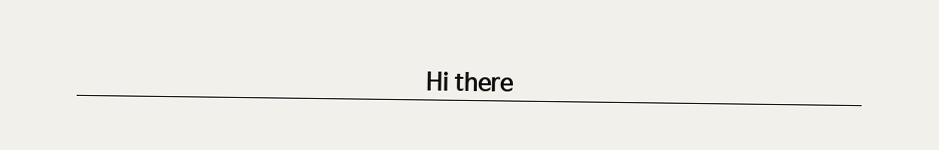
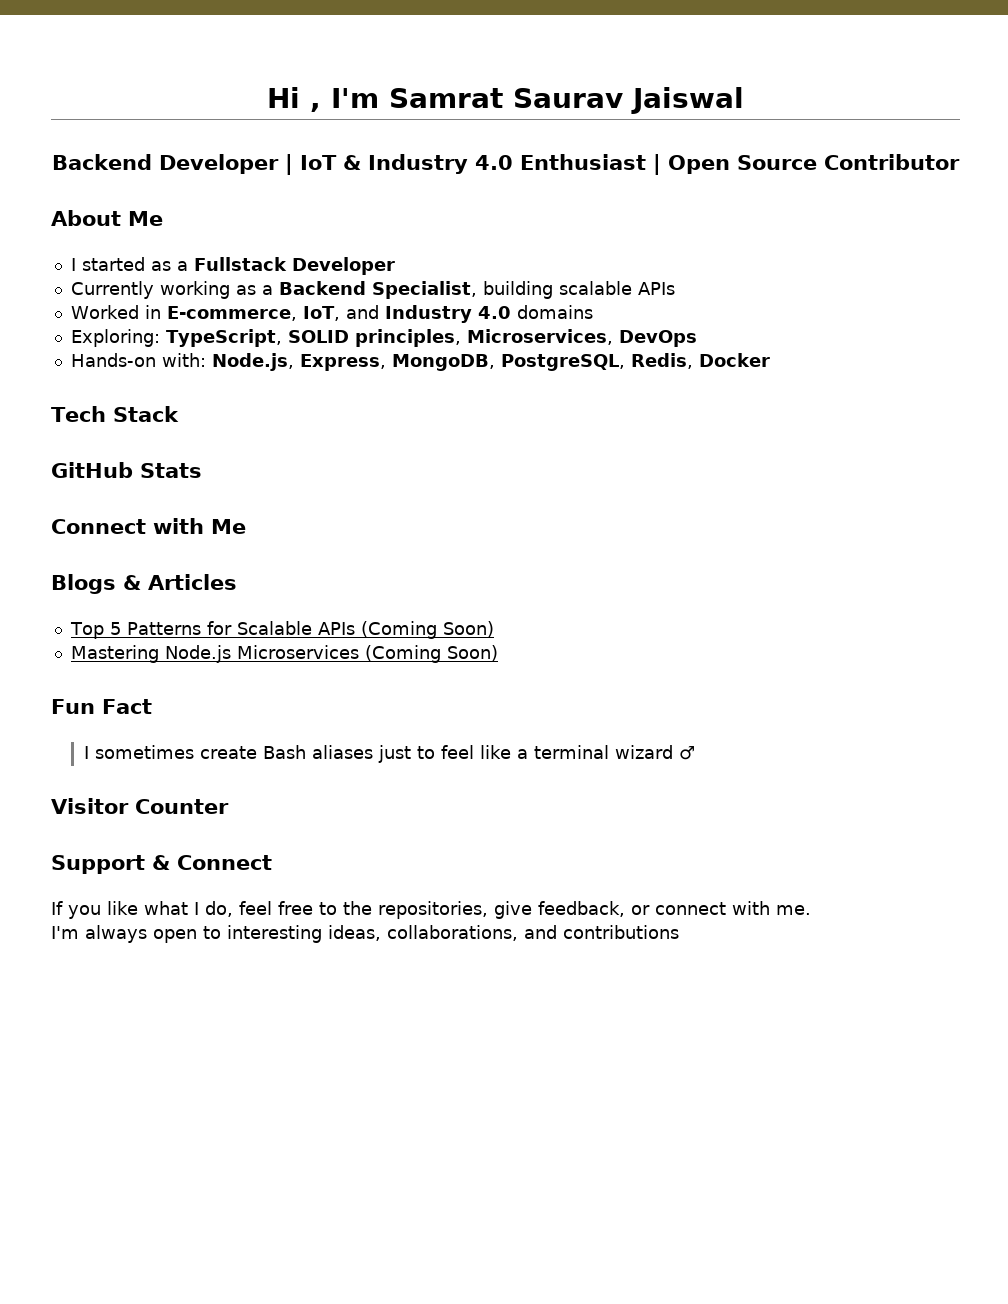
[454,71,516,92] there -> [310,87,744,114] [52,154,960,175] [51,210,163,226] [70,257,395,275] [70,281,675,299] [70,305,593,323] [70,329,697,347] [70,353,770,371] [51,406,179,422] [51,462,202,478] [51,518,246,534] [51,574,237,594] [69,621,494,639] [70,645,498,663] [51,699,152,714] [83,745,695,763] [51,798,229,814] [51,855,272,874] [51,901,811,919] [51,925,679,943] , I'm Samrat Saurav Jaiswal // Backend Developer | IoT & Industry 4.0 Enthusiast | Open Source Contributor // About Me // I started as a Fullstack Developer // Currently working as a Backend Specialist, building scalable APIs // Worked in E-commerce, IoT, and Industry 4.0 domains // Exploring: TypeScript, SOLID principles, Microservices, DevOps // Hands-on with: Node.js, Express, MongoDB, PostgreSQL, Redis, Docker // Tech Stack // GitHub Stats // Connect with Me // Blogs & Articles // Top 5 Patterns for Scalable APIs (Coming Soon) // Mastering Node.js Microservices (Coming Soon) // Fun Fact // I sometimes create Bash aliases just to feel like a terminal wizard ♂ // Visitor Counter // Support & Connect // If you like what I do, feel free to the repositories, give feedback, or connect with me. // I'm always open to interesting ideas, collaborations, and contributions

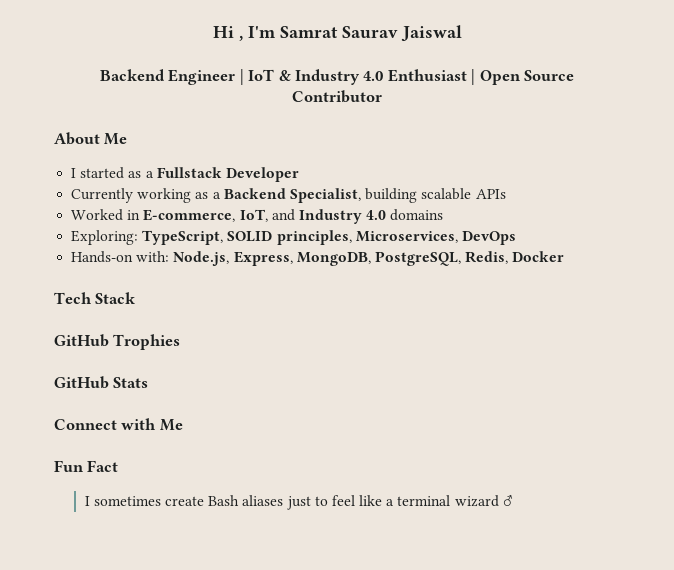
[159,154,279,174] Developer -> [168,69,236,85] Engineer
(179, 414) none -> [54,334,181,350] // GitHub Trophies
[51,574,237,594] [69,621,494,639] [70,645,498,663] // Blogs & Articles // Top 5 Patterns for Scalable APIs (Coming Soon) // Mastering Node.js Microservices (Coming Soon) -> (183, 425) none
[51,798,229,814] [51,855,272,874] [51,901,811,919] [51,925,679,943] // Visitor Counter // Support & Connect // If you like what I do, feel free to the repositories, give feedback, or connect with me. // I'm always open to interesting ideas, collaborations, and contributions -> (513, 500) none

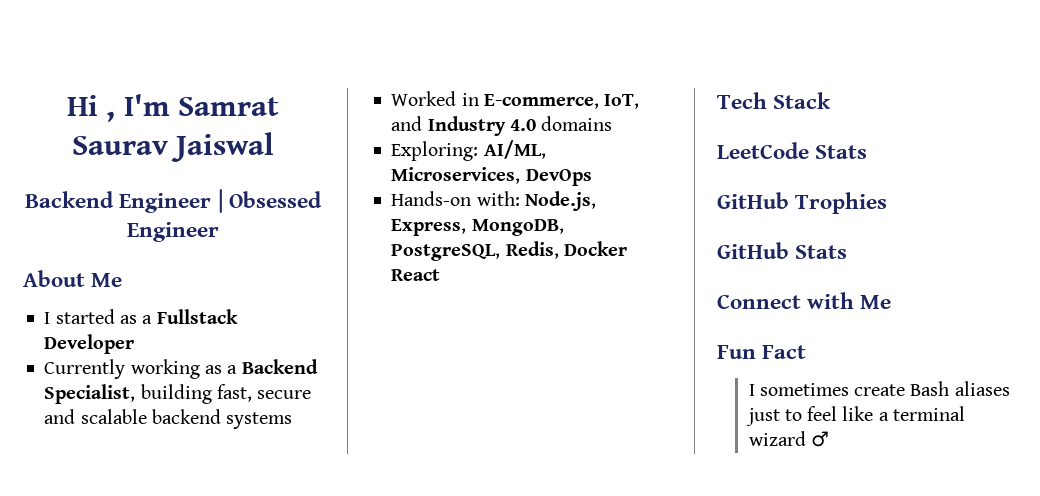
[248,69,575,85] [292,90,382,103] IoT & Industry 4.0 Enthusiast | Open Source Contributor -> [228,191,322,208] [127,222,219,242] Obsessed Engineer
[421,188,506,200] scalable APIs -> [216,384,312,402] [44,409,293,429] fast, secure and scalable backend systems
[142,230,352,245] TypeScript, SOLID principles, -> [483,140,546,159] AI/ML,
(565, 256) none -> [391,269,441,281] React
(136, 298) none -> [717,142,868,159] // LeetCode Stats

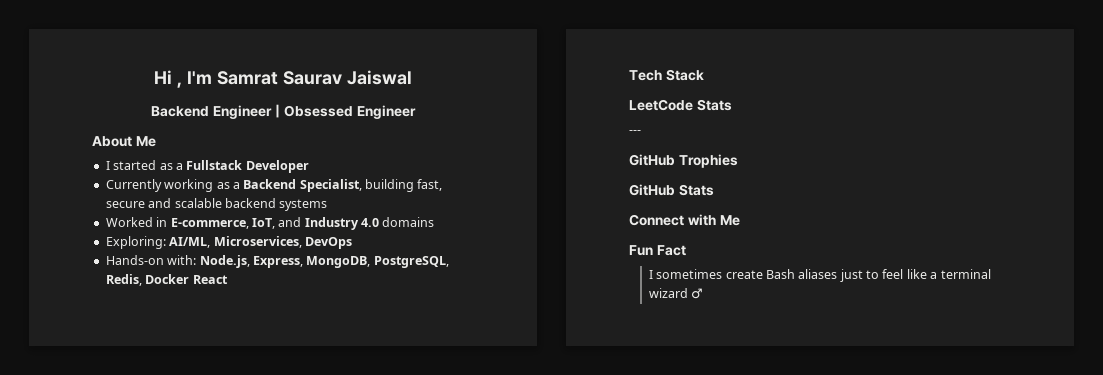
(868, 152) none -> [629,130,641,134] // ---

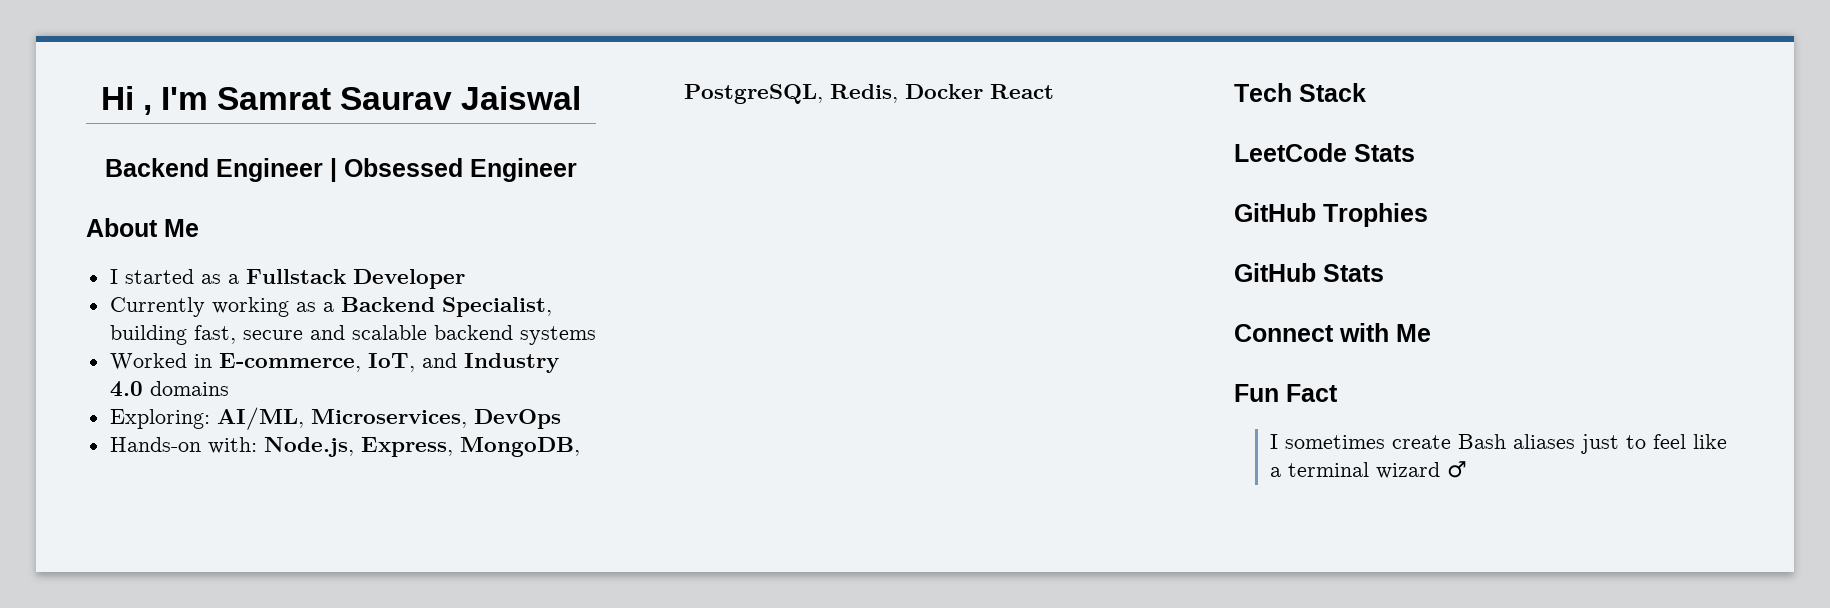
[629,130,641,134] // --- -> (1415, 153) none

